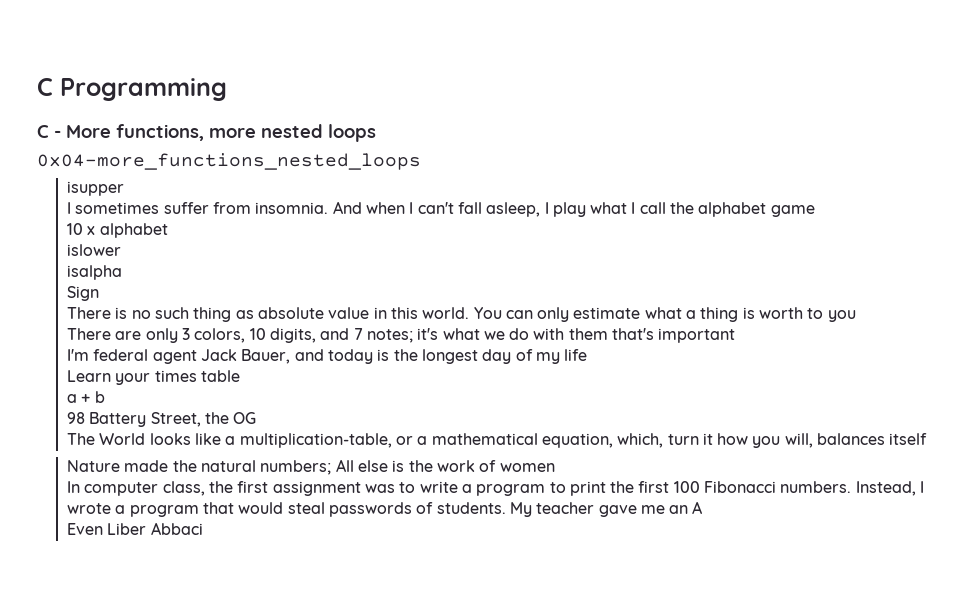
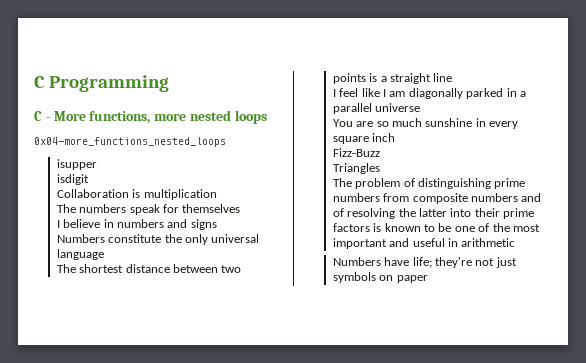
[66,201,815,217] [66,223,168,238] [66,244,121,256] [66,265,122,280] [66,286,99,301] [66,307,856,322] [66,328,736,343] [66,349,588,364] [66,370,240,385] [66,391,105,403] [66,412,257,427] [66,433,928,448] [66,459,555,475] [66,481,925,496] [66,501,703,517] [66,522,203,535] I sometimes suffer from insomnia. And when I can't fall asleep, I play what I call the alphabet game // 10 x alphabet // islower // isalpha // Sign // There is no such thing as absolute value in this world. You can only estimate what a thing is worth to you // There are only 3 colors, 10 digits, and 7 notes; it's what we do with them that's important // I'm federal agent Jack Bauer, and today is the longest day of my life // Learn your times table // a + b // 98 Battery Street, the OG // The World looks like a multiplication-table, or a mathematical equation, which, turn it how you will, balances itself // Nature made the natural numbers; All else is the work of women // In computer class, the first assignment was to write a program to print the first 100 Fibonacci numbers. Instead, I wrote a program that would steal passwords of students. My teacher gave me an A // Even Liber Abbaci -> [56,174,89,185] [56,189,217,200] [56,204,241,215] [56,219,217,230] [56,234,260,245] [56,249,104,260] [56,264,242,273] [332,73,453,84] [332,88,526,99] [332,103,421,114] [332,118,519,129] [332,133,396,144] [332,148,380,157] [332,163,380,174] [332,178,526,189] [332,193,542,204] [332,208,535,219] [332,223,540,232] [332,238,516,249] [332,257,517,268] [332,272,428,283] isdigit // Collaboration is multiplication // The numbers speak for themselves // I believe in numbers and signs // Numbers constitute the only universal language // The shortest distance between two points is a straight line // I feel like I am diagonally parked in a parallel universe // You are so much sunshine in every square inch // Fizz-Buzz // Triangles // The problem of distinguishing prime numbers from composite numbers and of resolving the latter into their prime factors is known to be one of the most important and useful in arithmetic // Numbers have life; they're not just symbols on paper

